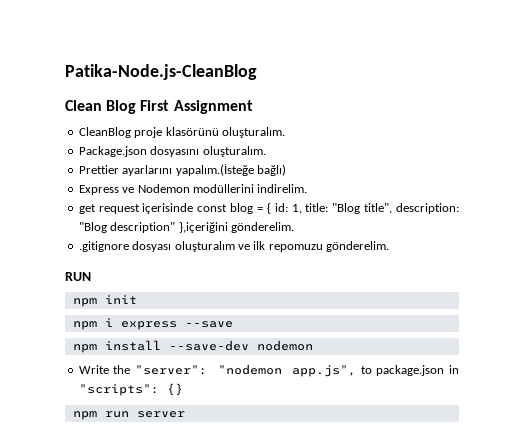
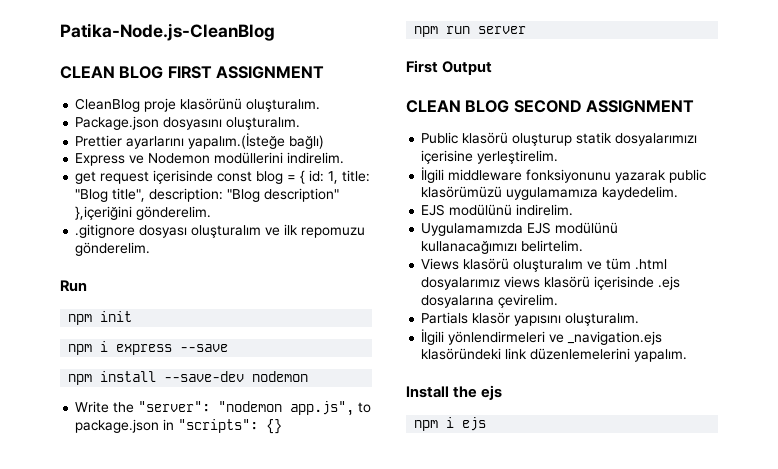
[65,100,253,114] Clean Blog First Assignment -> [60,66,325,79] CLEAN BLOG FIRST ASSIGNMENT
[65,272,91,281] RUN -> [60,280,87,292] Run
(185, 414) none -> [406,60,493,75] [406,100,695,113] [421,132,698,146] [421,150,559,164] [421,167,707,183] [421,186,679,200] [421,204,574,216] [421,222,619,236] [421,240,584,254] [421,258,668,272] [421,276,681,290] [421,294,559,308] [421,312,640,326] [421,329,663,345] [421,348,688,362] [406,385,503,400] [414,417,487,431] // First Output // CLEAN BLOG SECOND ASSIGNMENT // Public klasörü oluşturup statik dosyalarımızı içerisine yerleştirelim. // İlgili middleware fonksiyonunu yazarak public klasörümüzü uygulamamıza kaydedelim. // EJS modülünü indirelim. // Uygulamamızda EJS modülünü kullanacağımızı belirtelim. // Views klasörü oluşturalım ve tüm .html dosyalarımız views klasörü içerisinde .ejs dosyalarına çevirelim. // Partials klasör yapısını oluşturalım. // İlgili yönlendirmeleri ve _navigation.ejs klasöründeki link düzenlemelerini yapalım. // Install the ejs // npm i ejs

